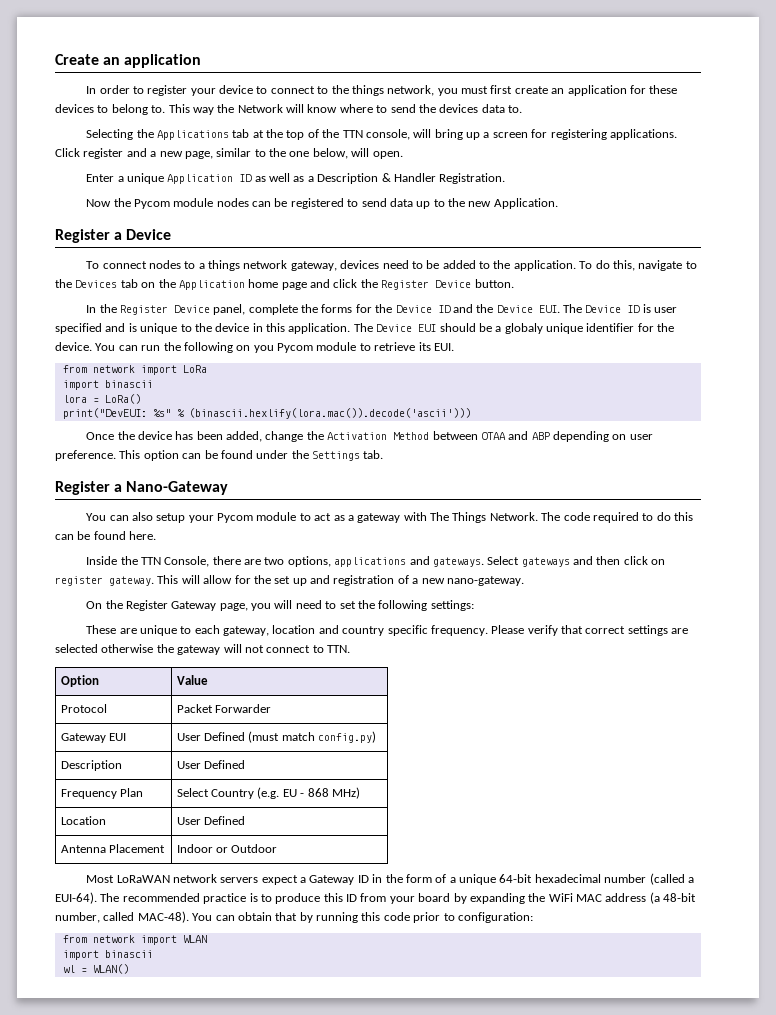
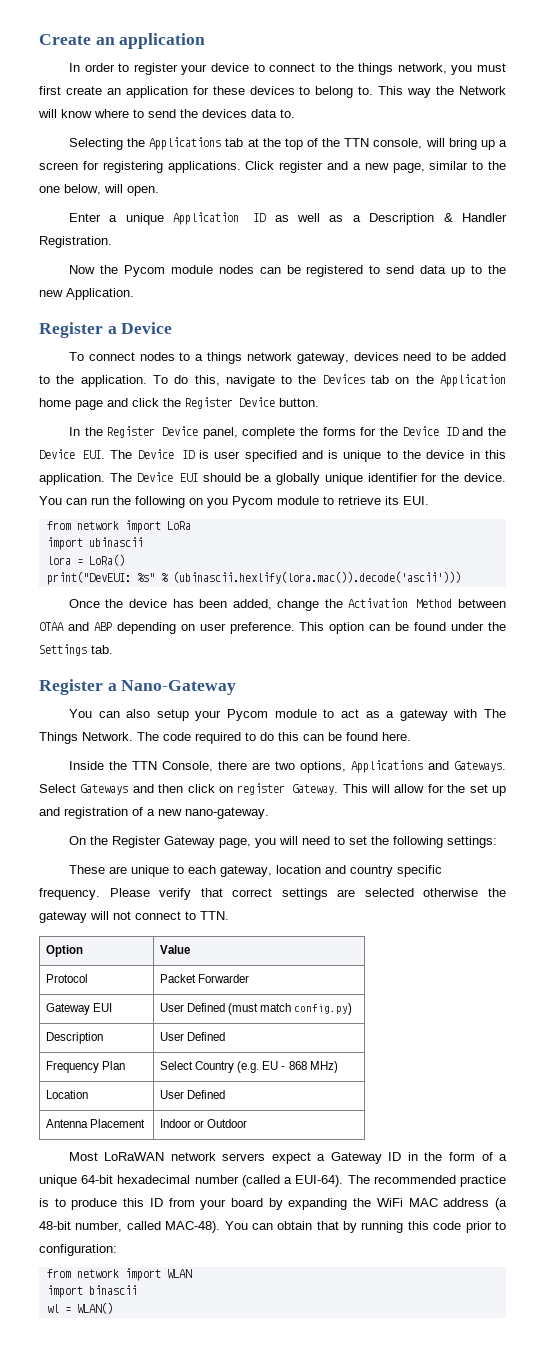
[504,323,543,334] globaly -> [276,473,320,485] globally
[104,380,153,388] binascii -> [88,537,143,547] ubinascii
[188,408,471,419] (binascii.hexlify(lora.mac()).decode('ascii'))) -> [172,571,461,584] (ubinascii.hexlify(lora.mac()).decode('ascii')))
[334,556,570,567] applications and gateways. Select gateways -> [350,760,507,773] [39,784,129,795] Applications and Gateways. Select Gateways
[109,576,154,586] gateway. -> [292,784,339,795] Gateway.

